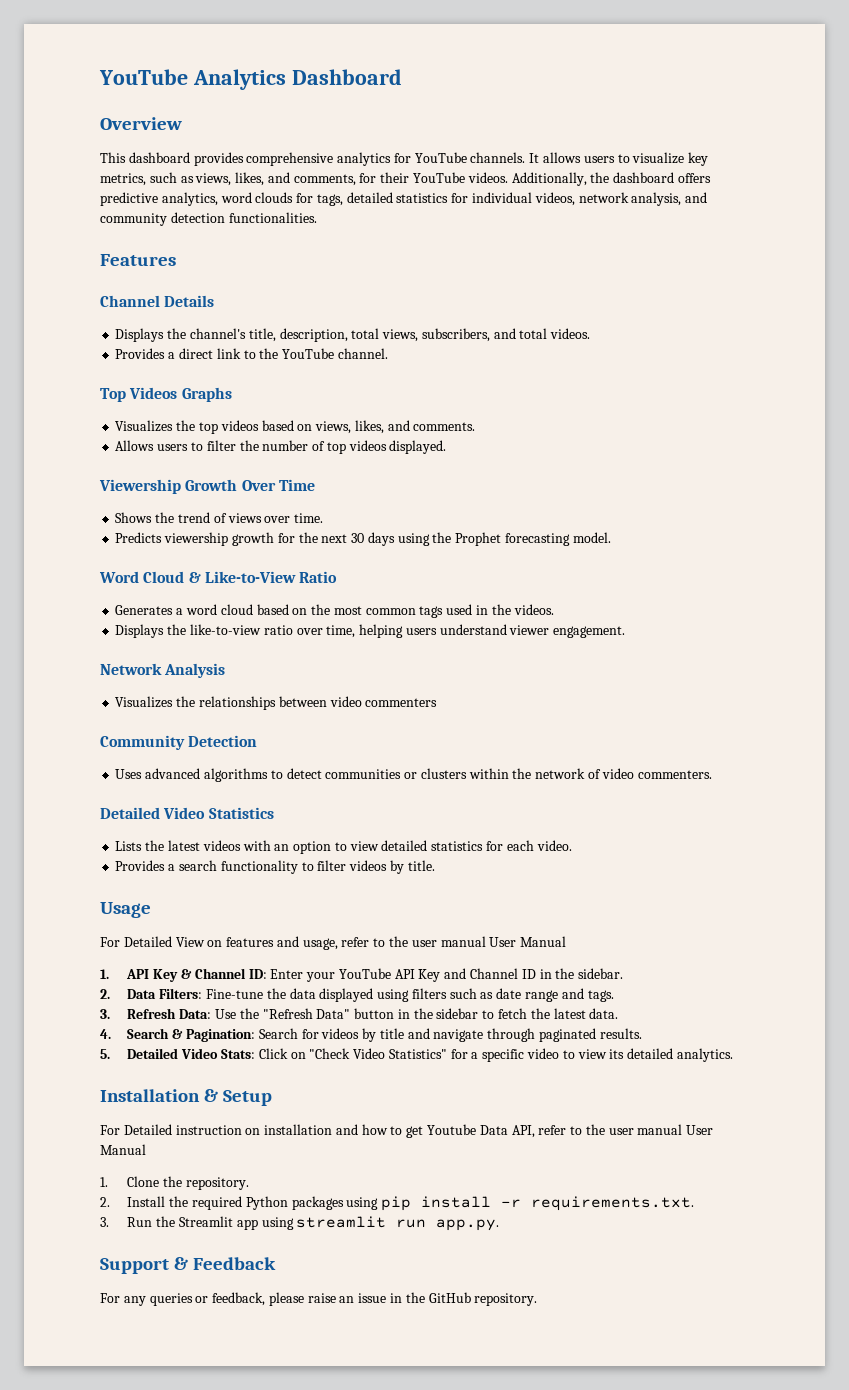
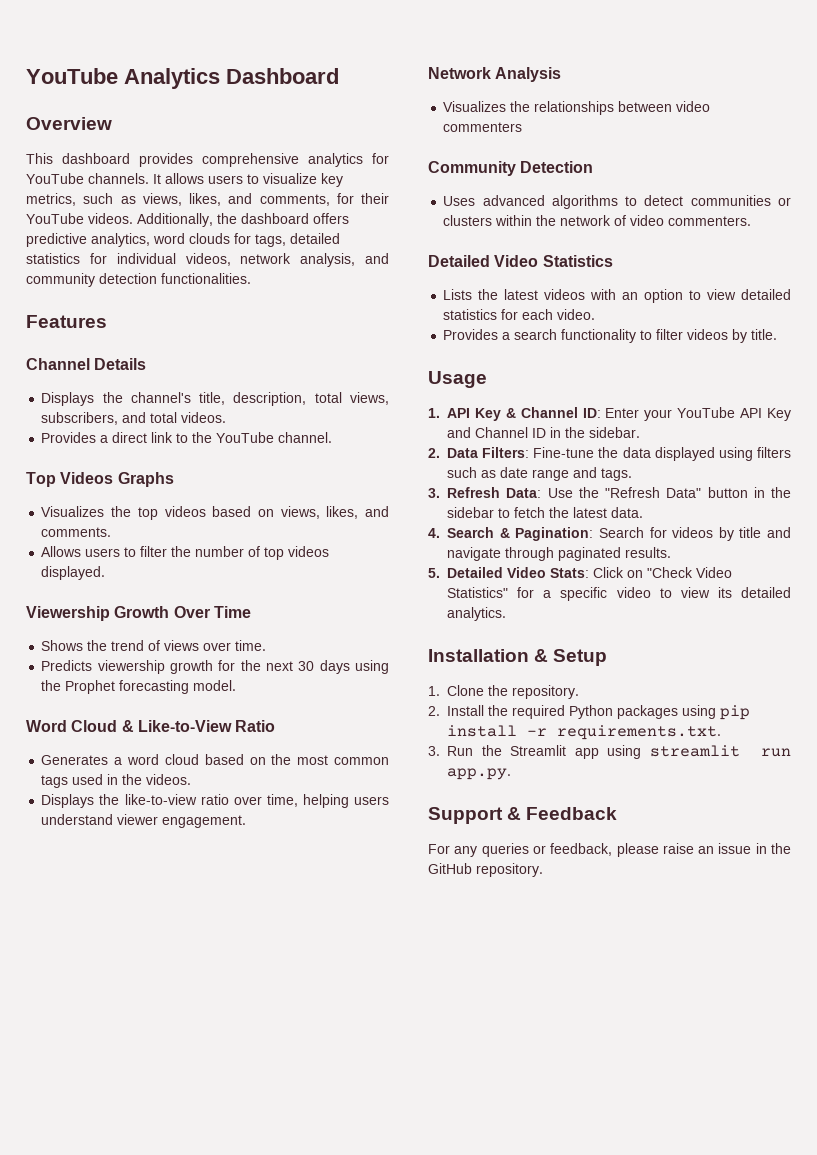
[100,936,567,950] // For Detailed View on features and usage, refer to the user manual User Manual -> (487, 379) none
[100,1124,714,1138] [100,1144,146,1155] // For Detailed instruction on installation and how to get Youtube Data API, refer to the user manual User Manual -> (608, 657) none

